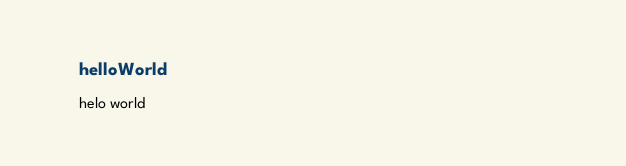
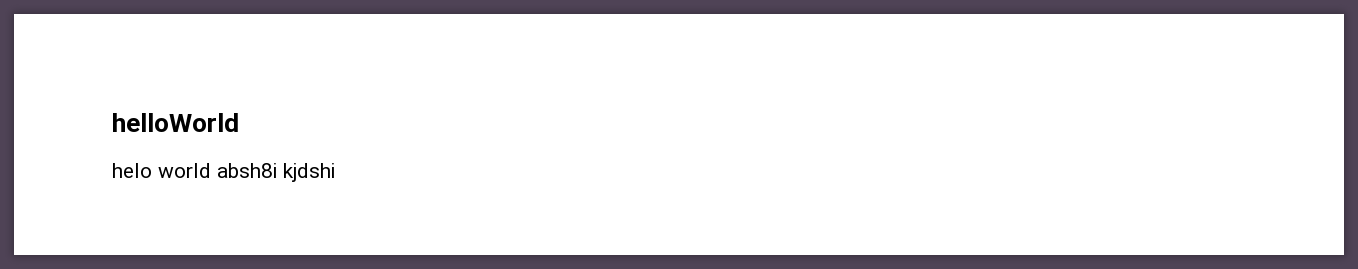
(146, 103) none -> [217,163,335,182] absh8i kjdshi

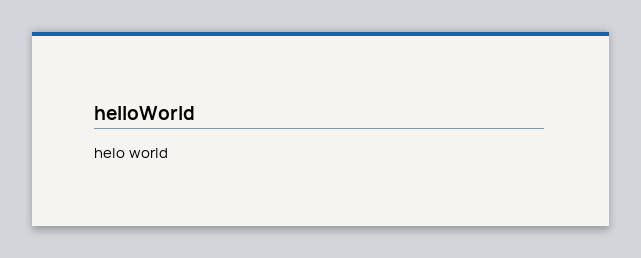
[217,163,335,182] absh8i kjdshi -> (169, 153) none

